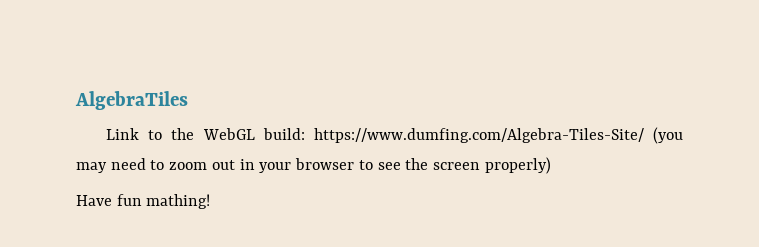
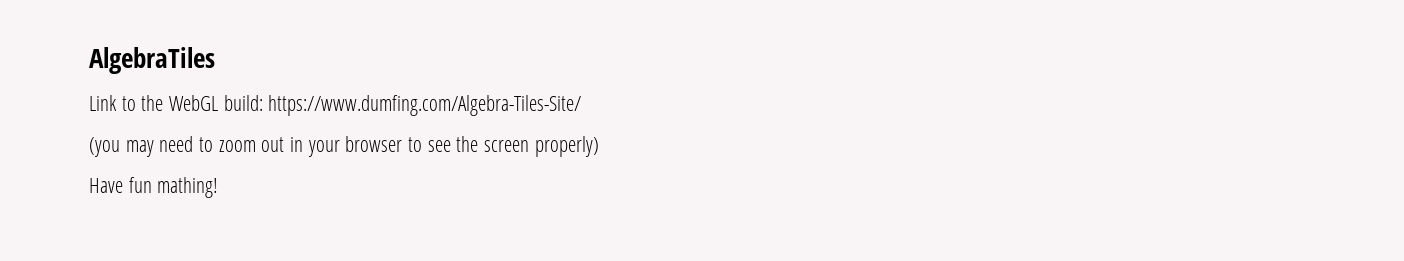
(644, 135) none -> (582, 105) //

